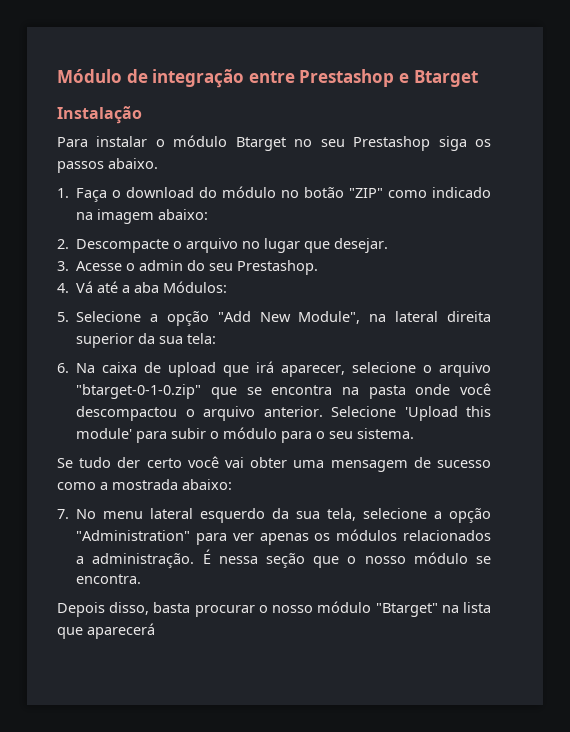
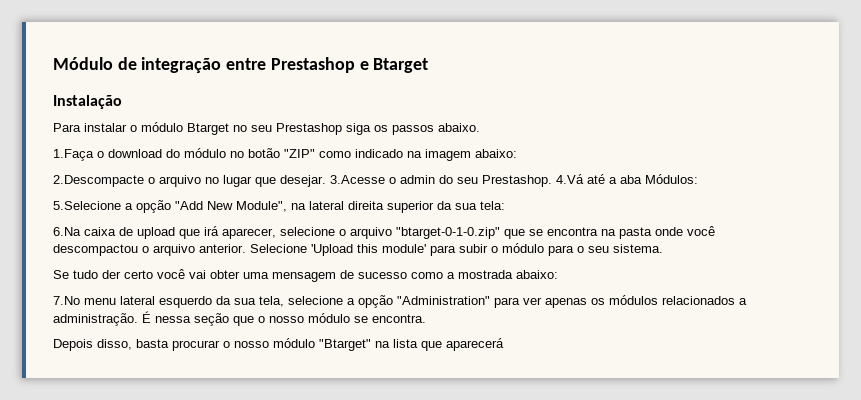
[57,188,108,202] 1. Faça -> [53,149,94,161] 1.Faça
[57,239,170,253] 2. Descompacte -> [53,175,144,187] 2.Descompacte
[57,261,123,271] // 3. Acesse -> [330,175,385,184] 3.Acesse
[57,281,94,293] // 4. Vá -> [556,174,584,184] 4.Vá
[57,311,142,322] 5. Selecione -> [53,201,121,210] 5.Selecione
[57,363,96,373] 6. Na -> [53,227,81,236] 6.Na
[57,509,97,519] 7. No -> [53,296,80,305] 7.No

